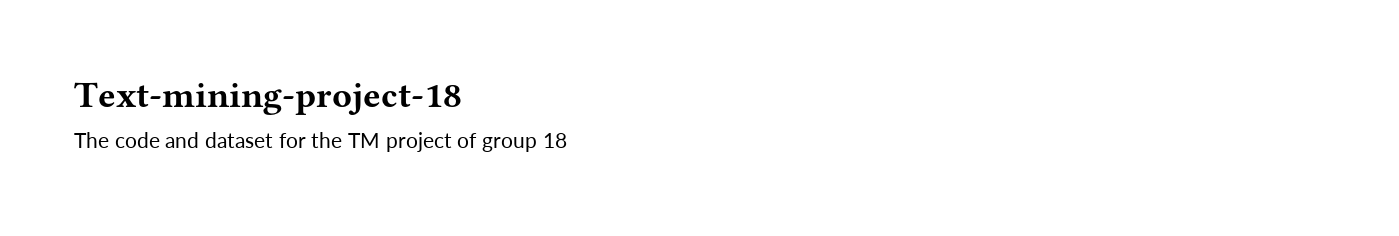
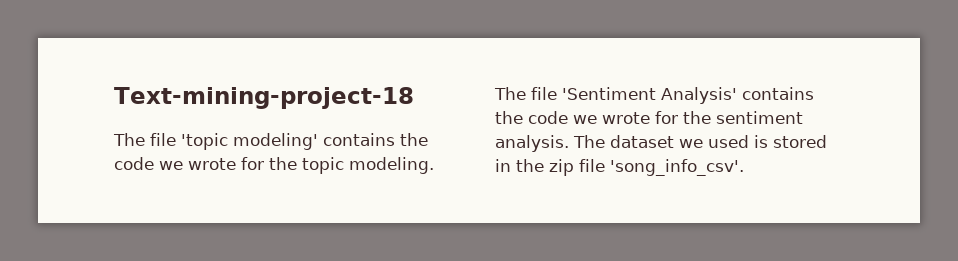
[114,132,567,152] code and dataset for the TM project of group 18 -> [150,133,428,150] [114,157,434,174] [494,87,814,104] [495,111,803,124] [495,135,827,152] [495,159,744,176] file 'topic modeling' contains the code we wrote for the topic modeling. The file 'Sentiment Analysis' contains the code we wrote for the sentiment analysis. The dataset we used is stored in the zip file 'song_info_csv'.

